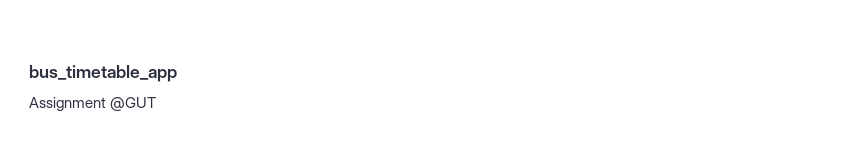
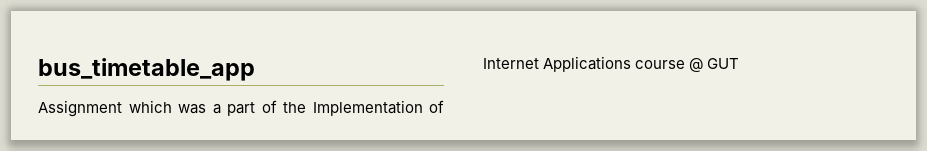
[110,97,157,111] @GUT -> [128,100,444,116] [483,56,740,72] which was a part of the Implementation of Internet Applications course @ GUT

